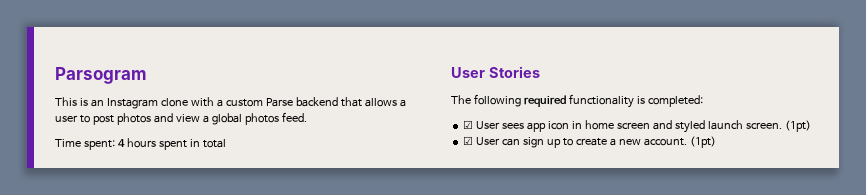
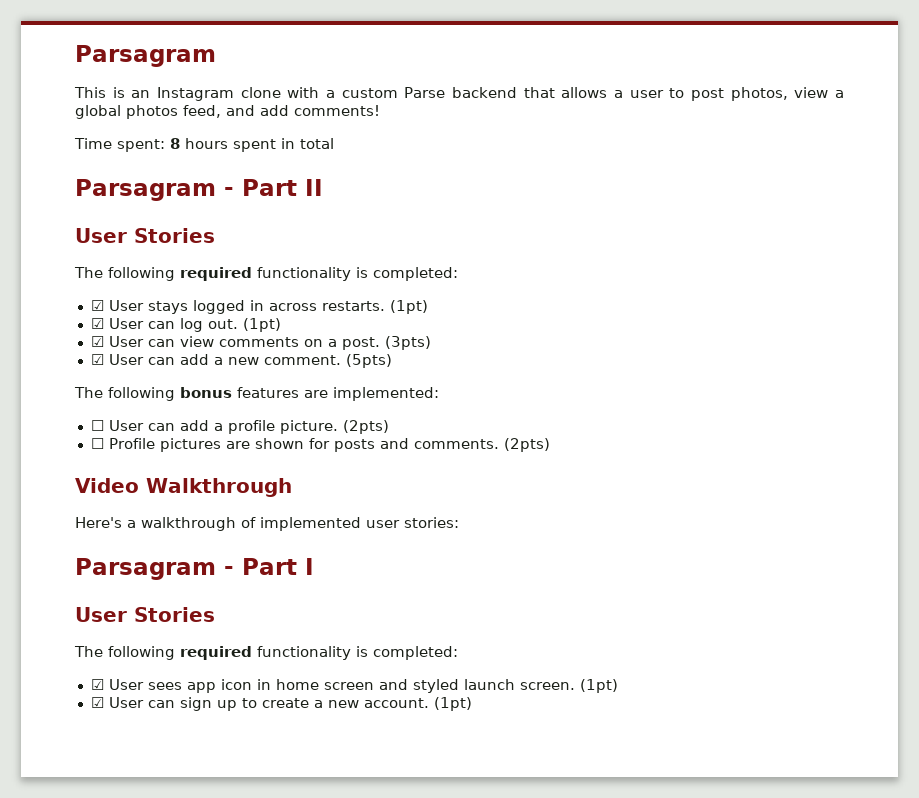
[55,67,147,84] Parsogram -> [75,45,216,67] Parsagram
[116,113,173,125] photos and -> [730,87,788,101] photos,
[281,112,307,122] feed. -> [183,105,380,118] feed, and add comments!
[117,139,125,147] 4 -> [170,138,180,149] 8
(226, 143) none -> [75,179,323,201] [75,228,215,243] [74,267,458,281] [90,300,428,314] [90,318,281,332] [90,336,431,350] [90,354,392,368] [74,387,439,401] [90,420,389,434] [90,438,550,452] [75,478,292,497] [75,517,459,531] [75,558,314,580] // Parsagram - Part II // User Stories // The following required functionality is completed: // ☑ User stays logged in across restarts. (1pt) // ☑ User can log out. (1pt) // ☑ User can view comments on a post. (3pts) // ☑ User can add a new comment. (5pts) // The following bonus features are implemented: // ☐ User can add a profile picture. (2pts) // ☐ Profile pictures are shown for posts and comments. (2pts) // Video Walkthrough // Here's a walkthrough of implemented user stories: // Parsagram - Part I

